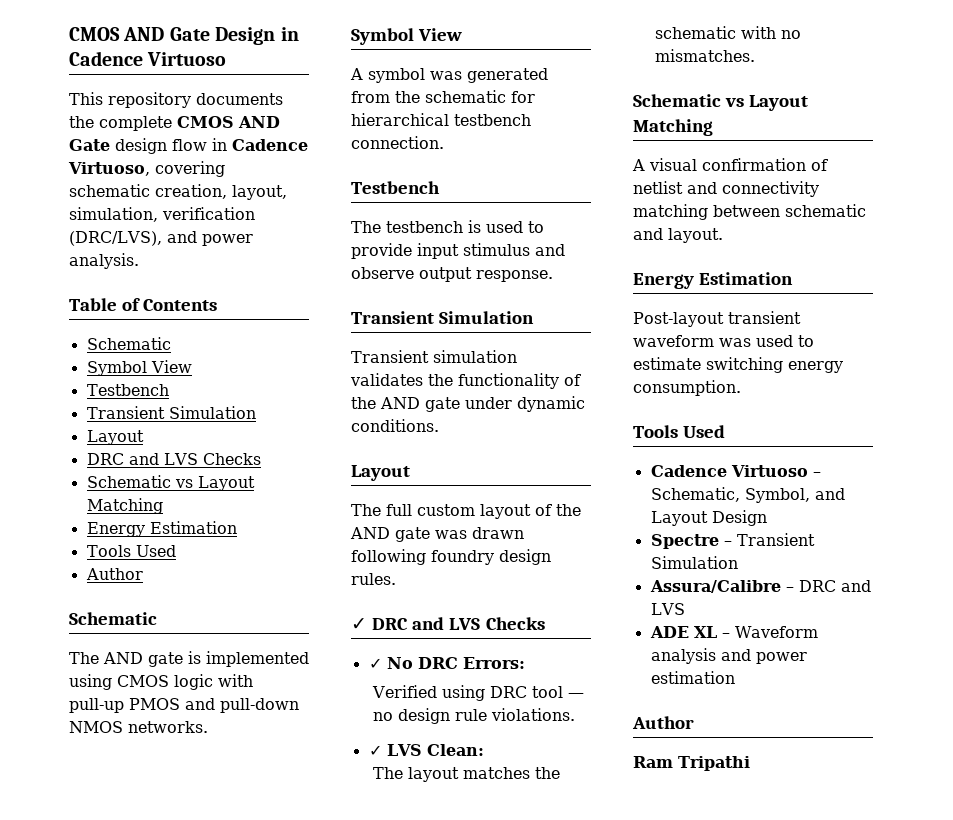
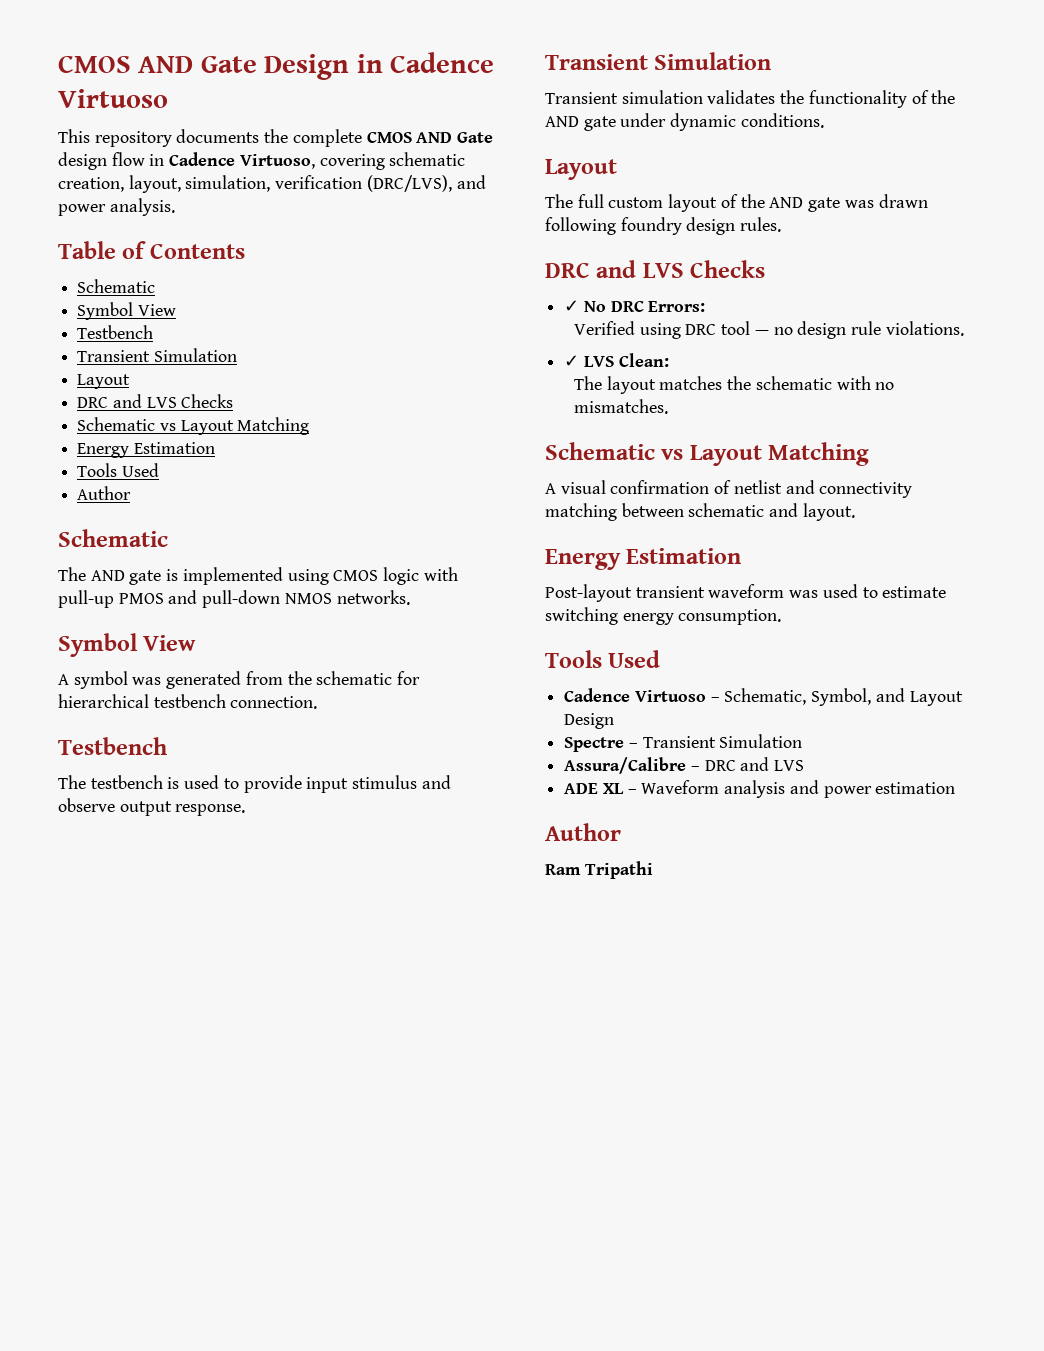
[351,618,367,630] ✓ -> (782, 224) none

